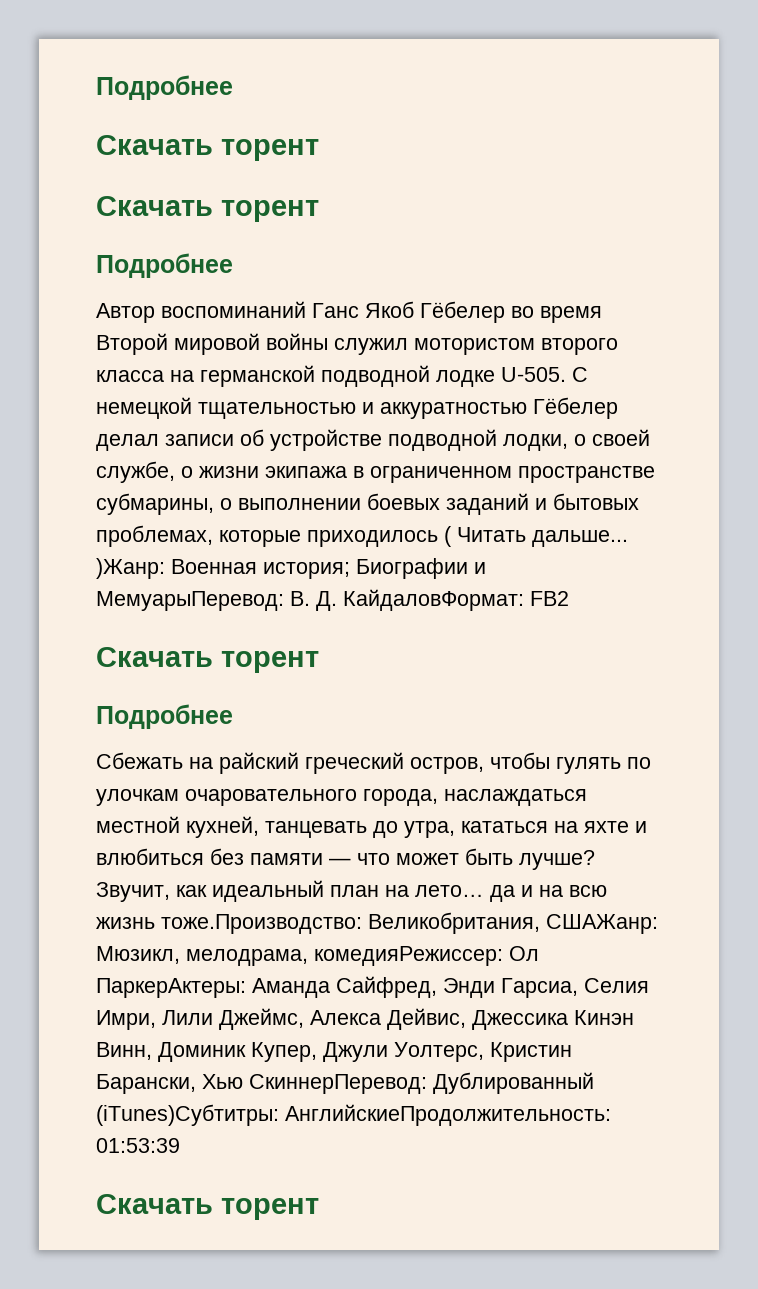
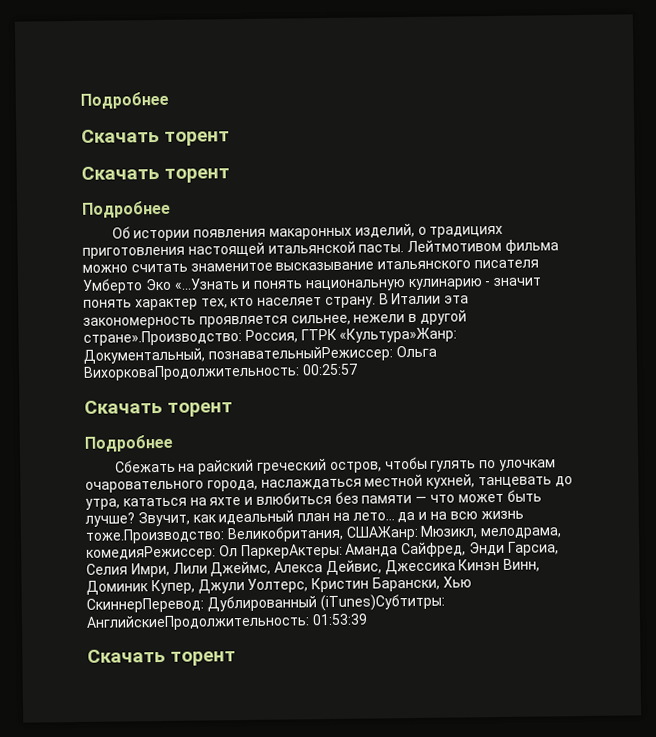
[96,301,602,323] [96,333,618,355] [96,365,588,387] [96,397,618,419] [96,429,650,451] [96,461,655,483] [96,493,639,515] [96,525,628,547] [96,558,486,579] [96,589,569,611] Автор воспоминаний Ганс Якоб Гёбелер во время Второй мировой войны служил мотористом второго класса на германской подводной лодке U-505. С немецкой тщательностью и аккуратностью Гёбелер делал записи об устройстве подводной лодки, о своей службе, о жизни экипажа в ограниченном пространстве субмарины, о выполнении боевых заданий и бытовых проблемах, которые приходилось ( Читать дальше... )Жанр: Военная история; Биографии и МемуарыПеревод: В. Д. КайдаловФормат: FB2 -> [111,222,504,242] [82,238,559,259] [82,259,539,273] [82,277,543,294] [83,292,470,311] [83,309,467,329] [83,327,458,346] [83,345,437,364] [83,363,358,381] Об истории появления макаронных изделий, о традициях приготовления настоящей итальянской пасты. Лейтмотивом фильма можно считать знаменитое высказывание итальянского писателя Умберто Эко «...Узнать и понять национальную кулинарию - значит понять характер тех, кто населяет страну. В Италии эта закономерность проявляется сильнее, нежели в другой стране».Производство: Россия, ГТРК «Культура»Жанр: Документальный, познавательныйРежиссер: Ольга ВихорковаПродолжительность: 00:25:57

